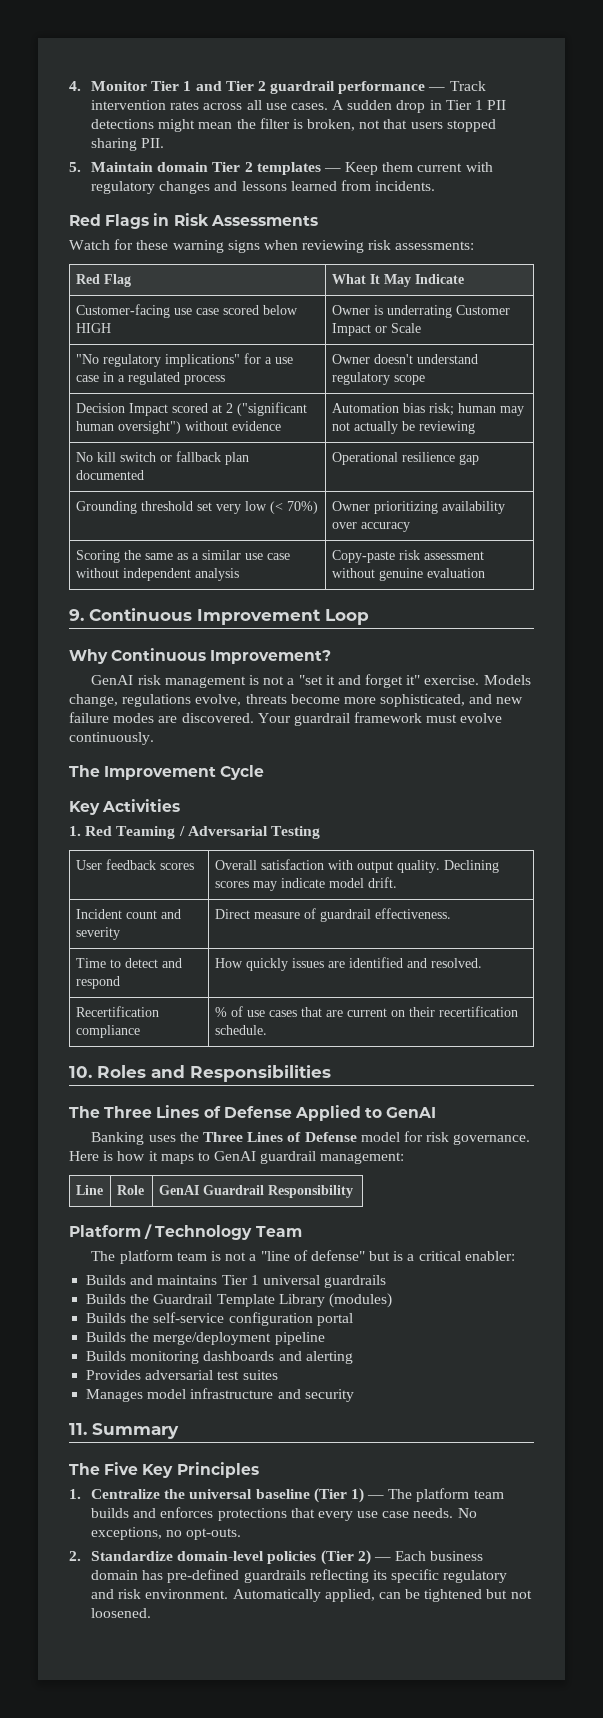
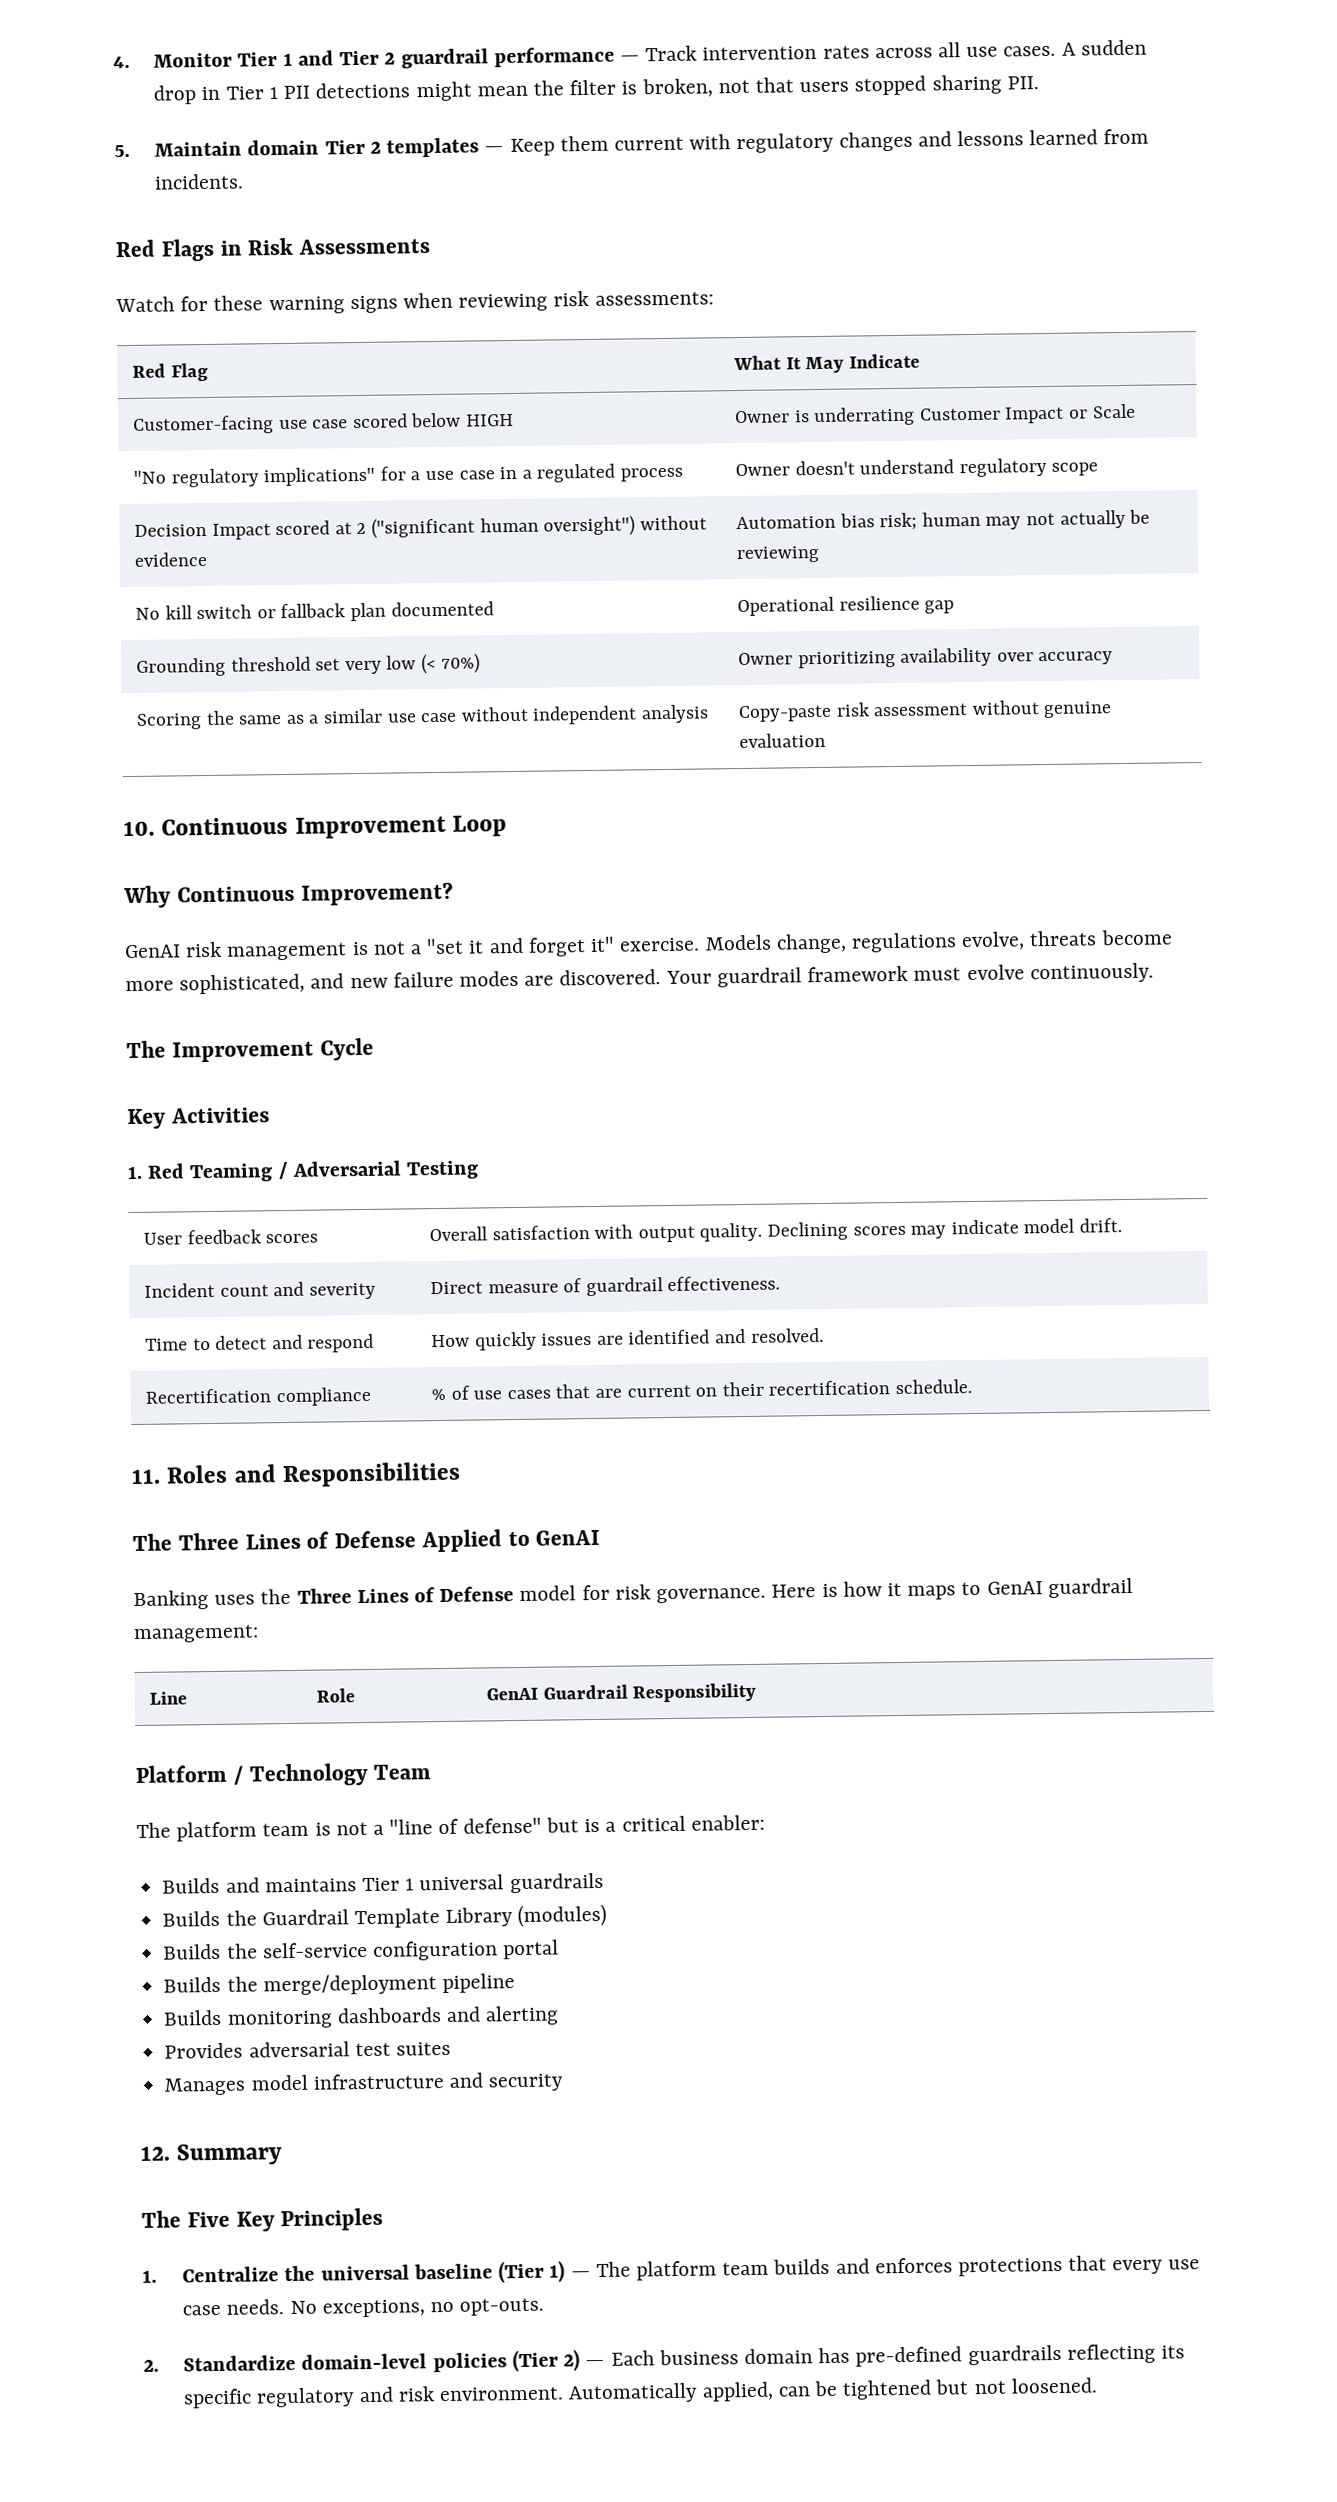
[69,609,84,621] 9. -> [123,820,155,837] 10.
[69,1066,92,1078] 10. -> [131,1468,161,1485] 11.
[69,1423,87,1435] 11. -> [140,2145,170,2161] 12.

